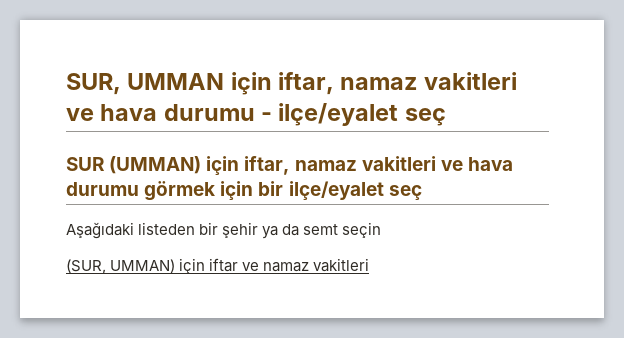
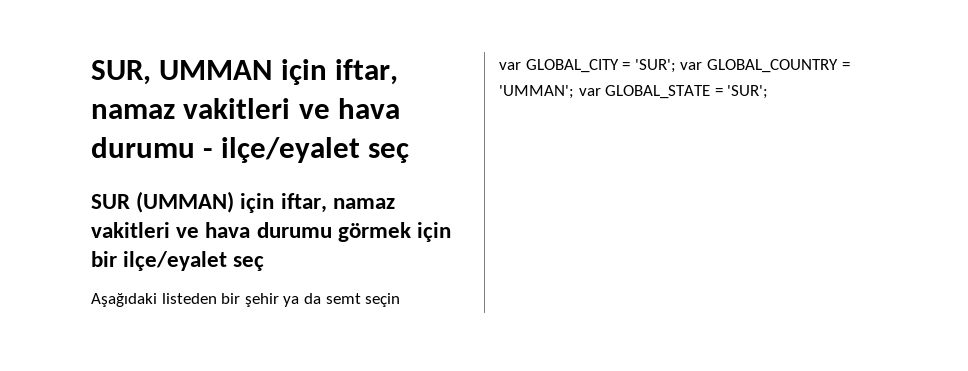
[66,258,370,274] (SUR, UMMAN) için iftar ve namaz vakitleri -> [499,59,850,73] [499,85,769,99] var GLOBAL_CITY = 'SUR'; var GLOBAL_COUNTRY = 'UMMAN'; var GLOBAL_STATE = 'SUR';

